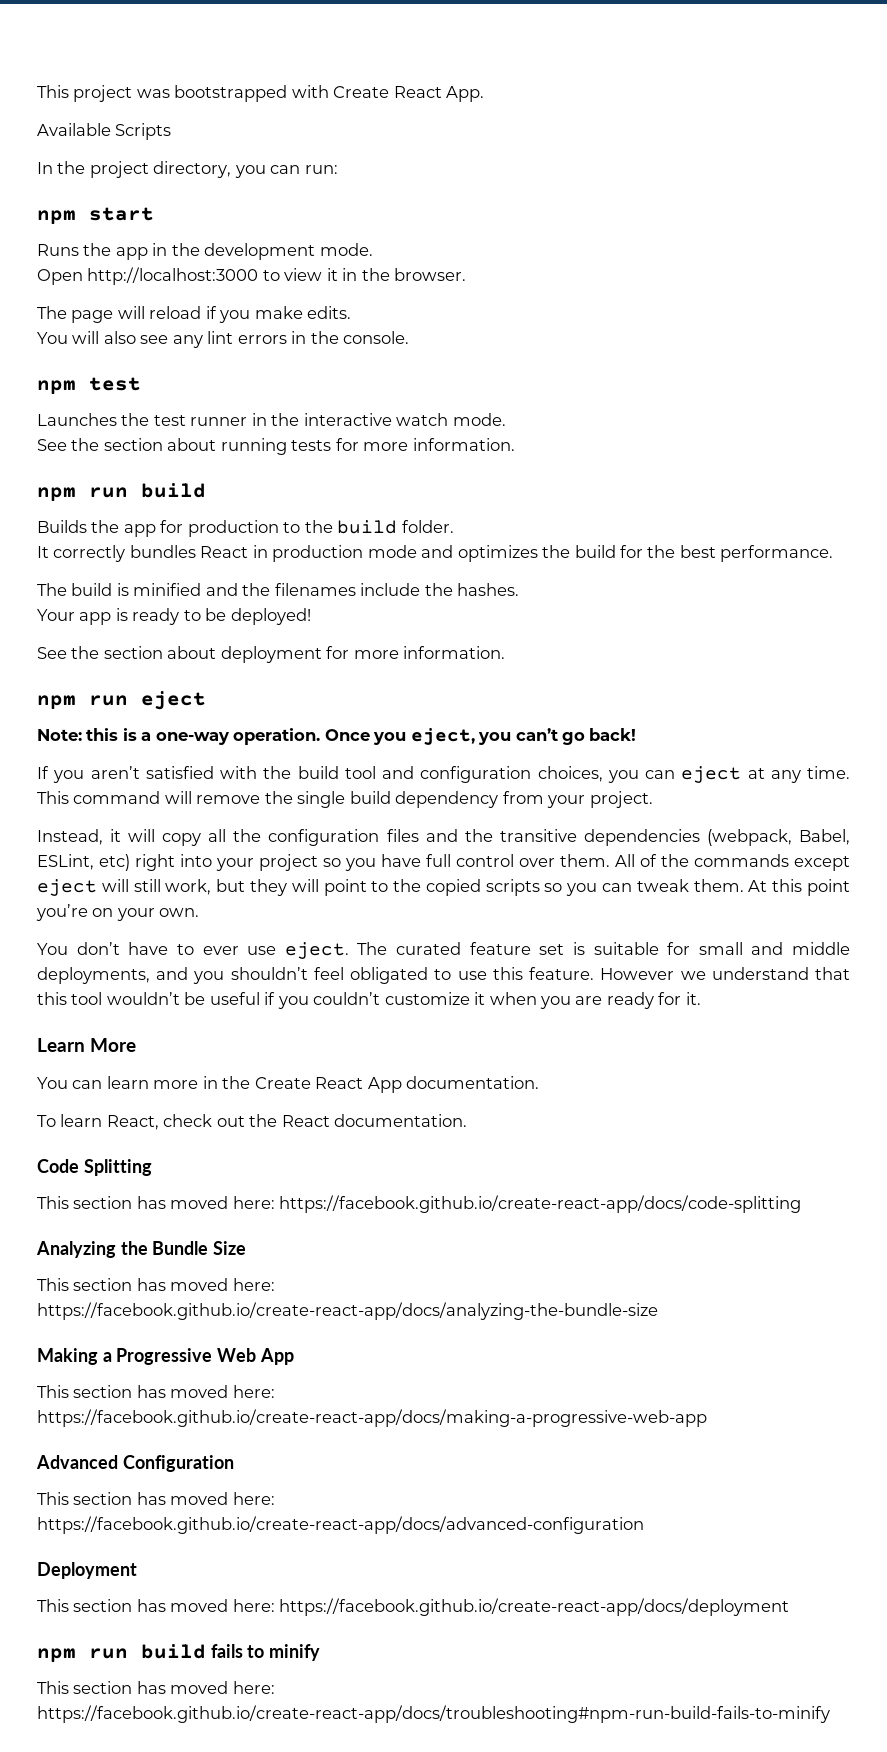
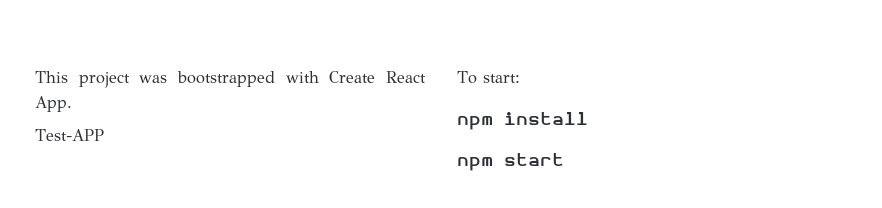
[37,123,172,140] [37,161,338,178] [37,207,154,224] [37,243,373,260] [37,267,467,285] [37,306,352,323] [37,331,410,348] [37,377,141,394] [37,413,506,426] [37,438,515,455] [37,483,206,501] [37,520,454,537] [37,545,834,562] [37,583,520,596] [37,608,311,625] [37,646,506,663] [37,691,206,710] [37,728,637,745] [37,766,850,783] [37,791,653,808] [37,829,851,846] [37,854,850,871] [37,879,850,896] [36,904,200,921] [37,942,850,959] [37,967,851,984] [37,992,701,1009] [37,1038,136,1052] [37,1076,540,1093] [37,1114,468,1130] [37,1159,152,1176] [37,1195,802,1213] [36,1241,247,1258] [37,1278,275,1291] [37,1302,658,1320] [37,1348,294,1365] [37,1385,275,1398] [37,1409,707,1427] [36,1455,234,1472] [37,1492,275,1505] [37,1516,644,1534] [37,1562,137,1579] [37,1598,790,1616] [37,1644,321,1662] [37,1681,275,1694] [37,1705,830,1723] Available Scripts // In the project directory, you can run: // npm start // Runs the app in the development mode. // Open http://localhost:3000 to view it in the browser. // The page will reload if you make edits. // You will also see any lint errors in the console. // npm test // Launches the test runner in the interactive watch mode. // See the section about running tests for more information. // npm run build // Builds the app for production to the build folder. // It correctly bundles React in production mode and optimizes the build for the best performance. // The build is minified and the filenames include the hashes. // Your app is ready to be deployed! // See the section about deployment for more information. // npm run eject // Note: this is a one-way operation. Once you eject, you can’t go back! // If you aren’t satisfied with the build tool and configuration choices, you can eject at any time. This command will remove the single build dependency from your project. // Instead, it will copy all the configuration files and the transitive dependencies (webpack, Babel, ESLint, etc) right into your project so you have full control over them. All of the commands except eject will still work, but they will point to the copied scripts so you can tweak them. At this point you’re on your own. // You don’t have to ever use eject. The curated feature set is suitable for small and middle deployments, and you shouldn’t feel obligated to use this feature. However we understand that this tool wouldn’t be useful if you couldn’t customize it when you are ready for it. // Learn More // You can learn more in the Create React App documentation. // To learn React, check out the React documentation. // Code Splitting // This section has moved here: https://facebook.github.io/create-react-app/docs/code-splitting // Analyzing the Bundle Size // This section has moved here: https://facebook.github.io/create-react-app/docs/analyzing-the-bundle-size // Making a Progressive Web App // This section has moved here: https://facebook.github.io/create-react-app/docs/making-a-progressive-web-app // Advanced Configuration // This section has moved here: https://facebook.github.io/create-react-app/docs/advanced-configuration // Deployment // This section has moved here: https://facebook.github.io/create-react-app/docs/deployment // npm run build fails to minify // This section has moved here: https://facebook.github.io/create-react-app/docs/troubleshooting#npm-run-build-fails-to-minify -> [35,129,104,141] [457,71,520,84] [457,112,588,130] [457,153,564,171] Test-APP // To start: // npm install // npm start

